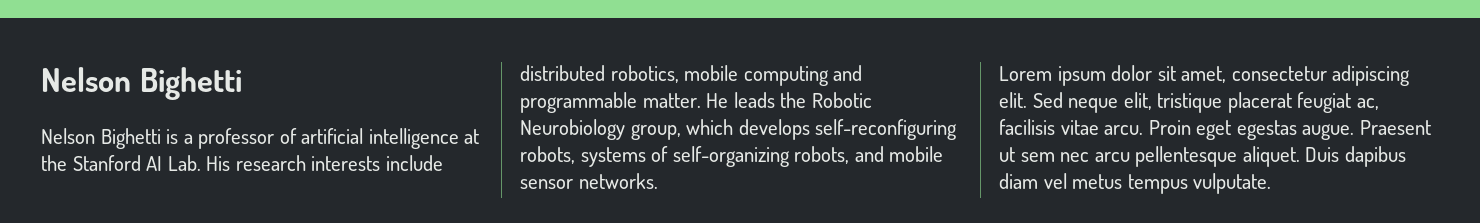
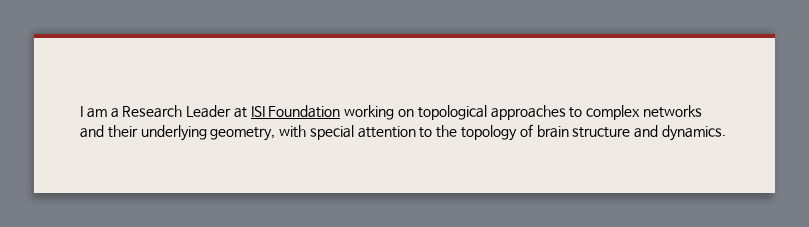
[41,67,242,100] [41,128,480,149] [41,155,443,171] [520,65,863,86] [520,92,872,113] [520,119,958,140] [520,146,944,167] [520,173,658,189] [999,65,1411,86] [999,92,1379,113] [999,119,1431,140] [999,146,1406,167] [999,173,1272,194] Nelson Bighetti // Nelson Bighetti is a professor of artificial intelligence at the Stanford AI Lab. His research interests include distributed robotics, mobile computing and programmable matter. He leads the Robotic Neurobiology group, which develops self-reconfiguring robots, systems of self-organizing robots, and mobile sensor networks. // Lorem ipsum dolor sit amet, consectetur adipiscing elit. Sed neque elit, tristique placerat feugiat ac, facilisis vitae arcu. Proin eget egestas augue. Praesent ut sem nec arcu pellentesque aliquet. Duis dapibus diam vel metus tempus vulputate. -> [80,105,702,120] [80,124,726,141] I am a Research Leader at ISI Foundation working on topological approaches to complex networks and their underlying geometry, with special attention to the topology of brain structure and dynamics.

